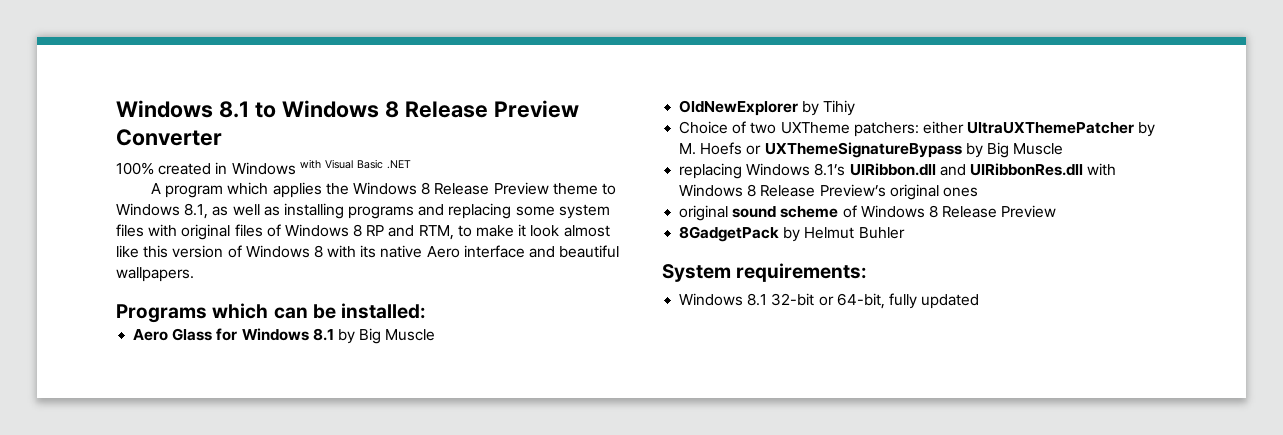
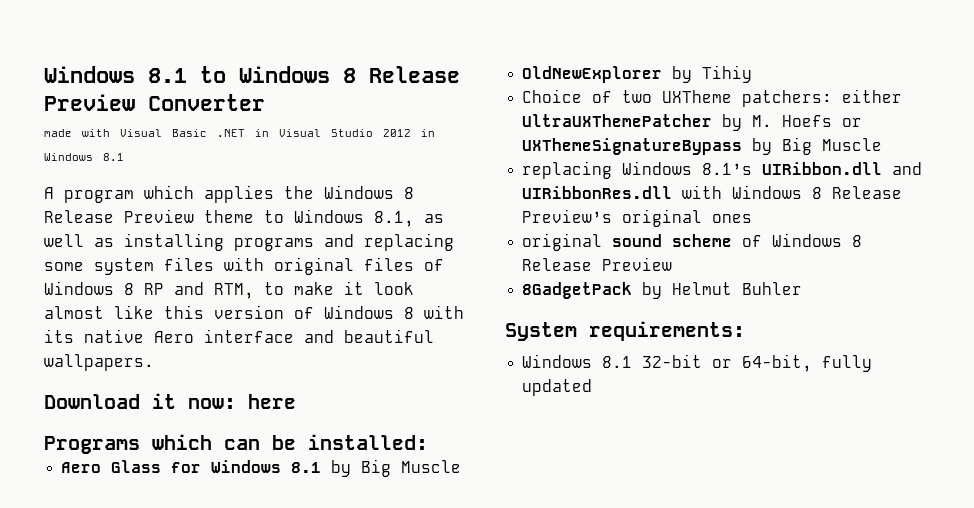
[116,162,296,175] 100% created in Windows -> [44,129,72,137] made
(412, 164) none -> [255,129,435,137] [44,153,124,161] in Visual Studio 2012 in Windows 8.1
(194, 274) none -> [44,393,296,409] // Download it now: here

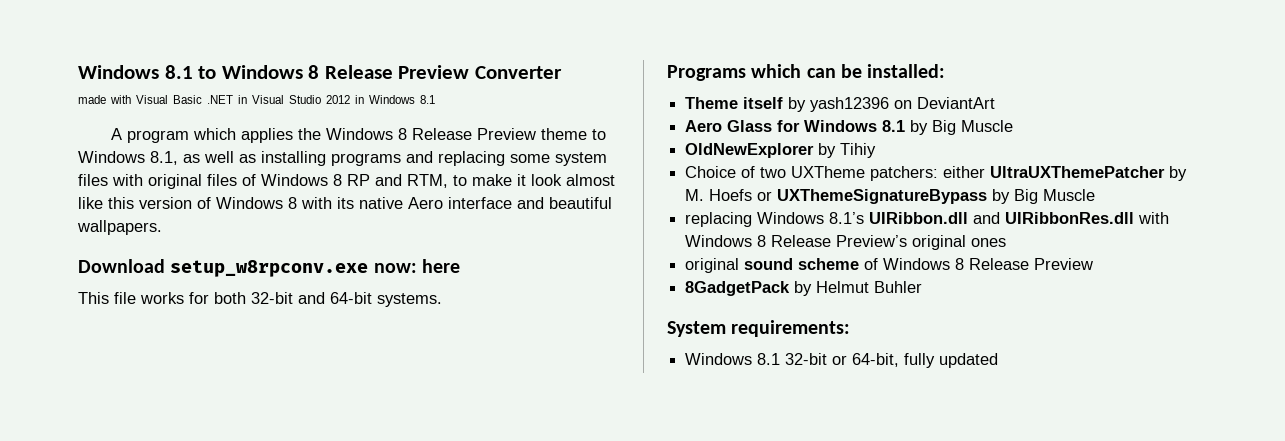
[152,393,176,409] it -> [170,260,369,277] setup_w8rpconv.exe
(296, 401) none -> [78,292,442,307] // This file works for both 32-bit and 64-bit systems.
(428, 442) none -> [685,97,996,112] // Theme itself by yash12396 on DeviantArt

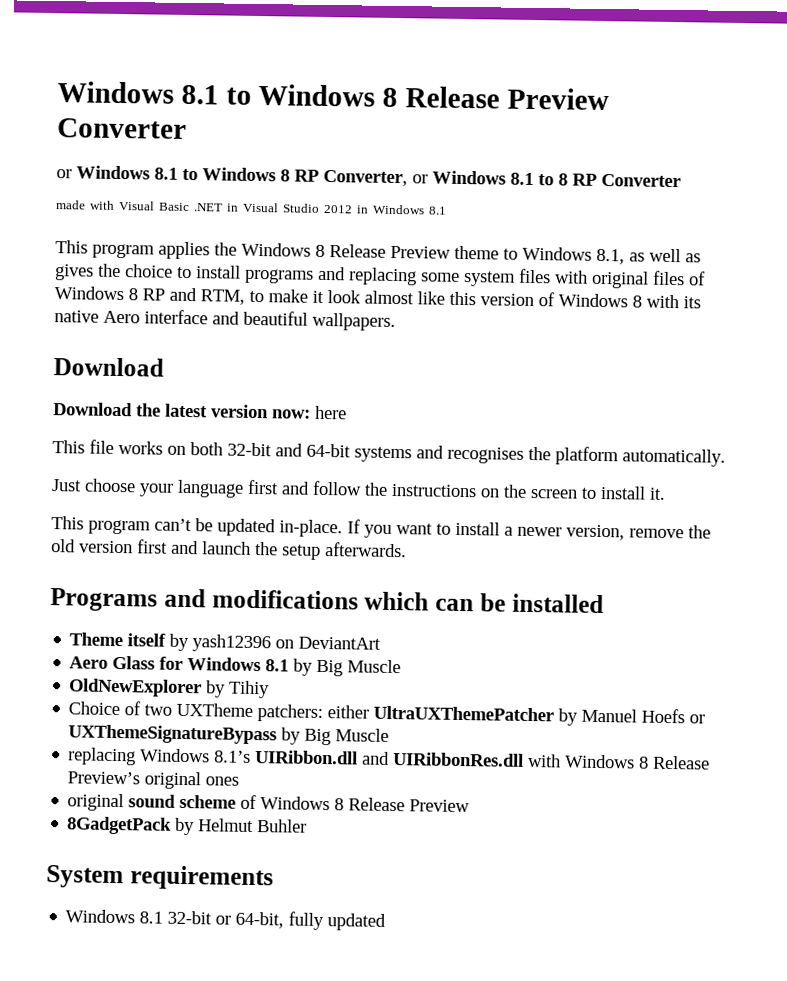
(562, 72) none -> [56,165,681,188] // or Windows 8.1 to Windows 8 RP Converter, or Windows 8.1 to 8 RP Converter
[110,128,236,143] A program which -> [55,240,155,259] This program
[261,151,326,166] installing -> [55,263,241,281] gives the choice to install
[170,260,369,277] setup_w8rpconv.exe -> [53,402,269,419] // Download the latest version
[189,292,209,304] for -> [167,445,186,455] on
[377,293,442,307] systems. -> [354,445,726,467] [51,478,666,500] [51,516,711,541] [51,539,407,560] systems and recognises the platform automatically. // Just choose your language first and follow the instructions on the screen to install it. // This program can’t be updated in-place. If you want to install a newer version, remove the old version first and launch the setup afterwards.
(746, 73) none -> [163,588,359,610] and modifications
[867,64,946,78] installed: -> [511,593,604,614] installed
[685,189,705,201] M. -> [581,708,638,723] Manuel
[731,320,851,337] requirements: -> [129,865,274,891] requirements

